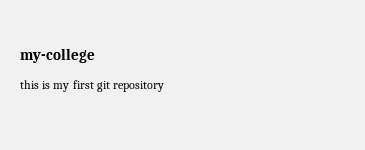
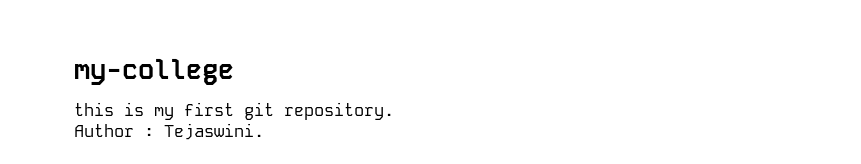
[113,81,165,92] repository -> [284,102,394,120] [74,123,264,140] repository. // Author : Tejaswini.

